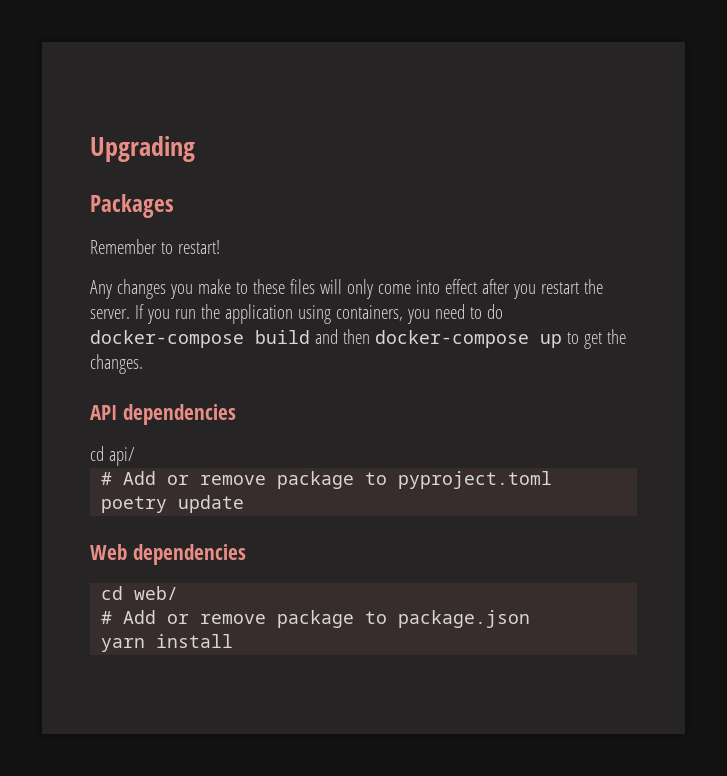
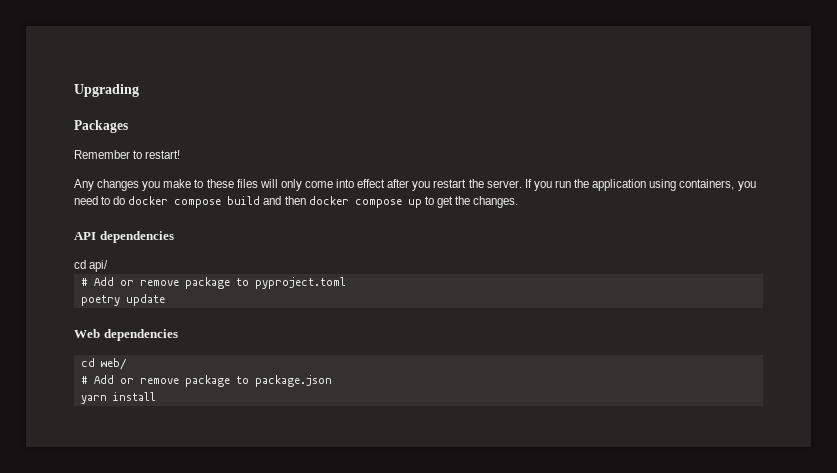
[90,330,244,348] docker-compose -> [128,196,222,208] docker compose
[374,330,529,348] docker-compose -> [308,196,402,208] docker compose

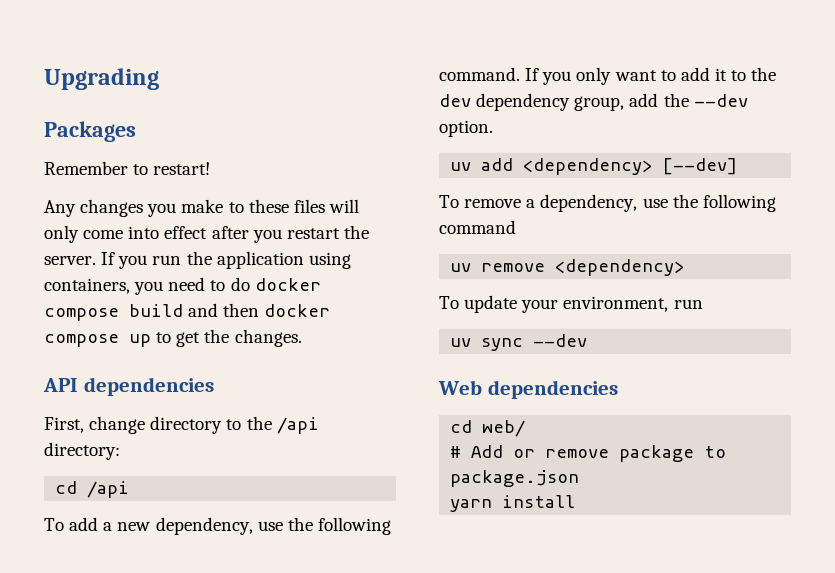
[74,260,109,272] [80,277,346,289] [80,294,165,306] cd api/ // # Add or remove package to pyproject.toml // poetry update -> [44,416,319,434] [44,442,120,460] [55,481,130,498] [44,517,391,535] [439,67,777,85] [439,93,748,111] [439,120,493,137] [450,158,738,175] [439,194,776,212] [439,220,516,234] [450,259,685,276] [439,295,703,313] [450,334,588,351] First, change directory to the /api directory: // cd /api // To add a new dependency, use the following command. If you only want to add it to the dev dependency group, add the --dev option. // uv add <dependency> [--dev] // To remove a dependency, use the following command // uv remove <dependency> // To update your environment, run // uv sync --dev

